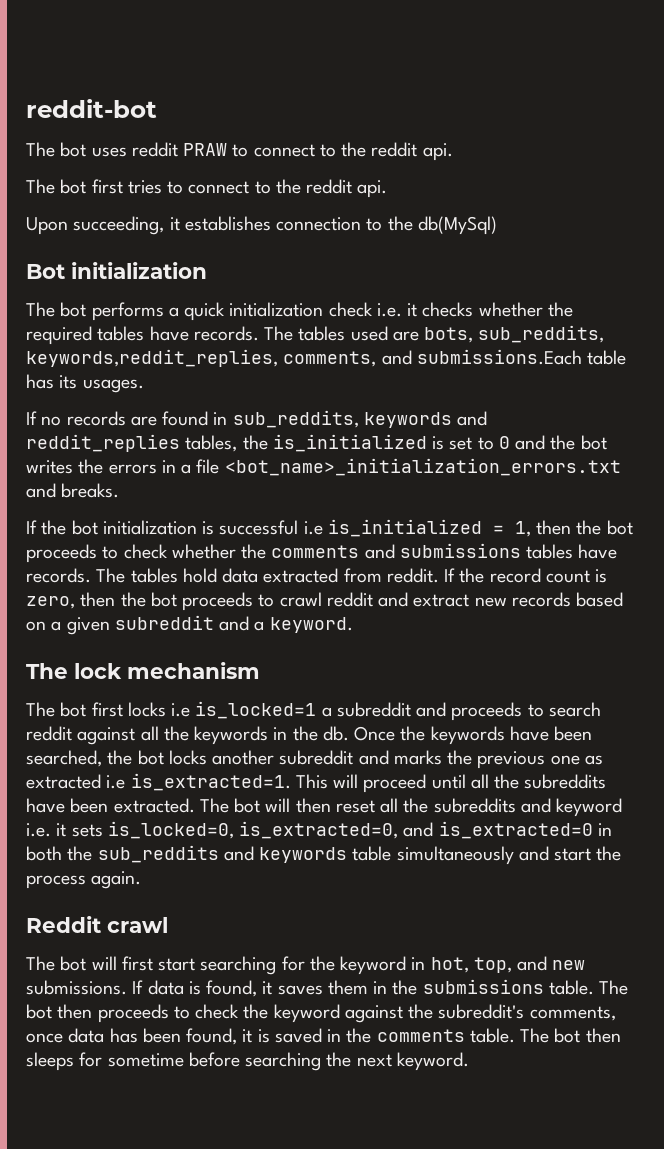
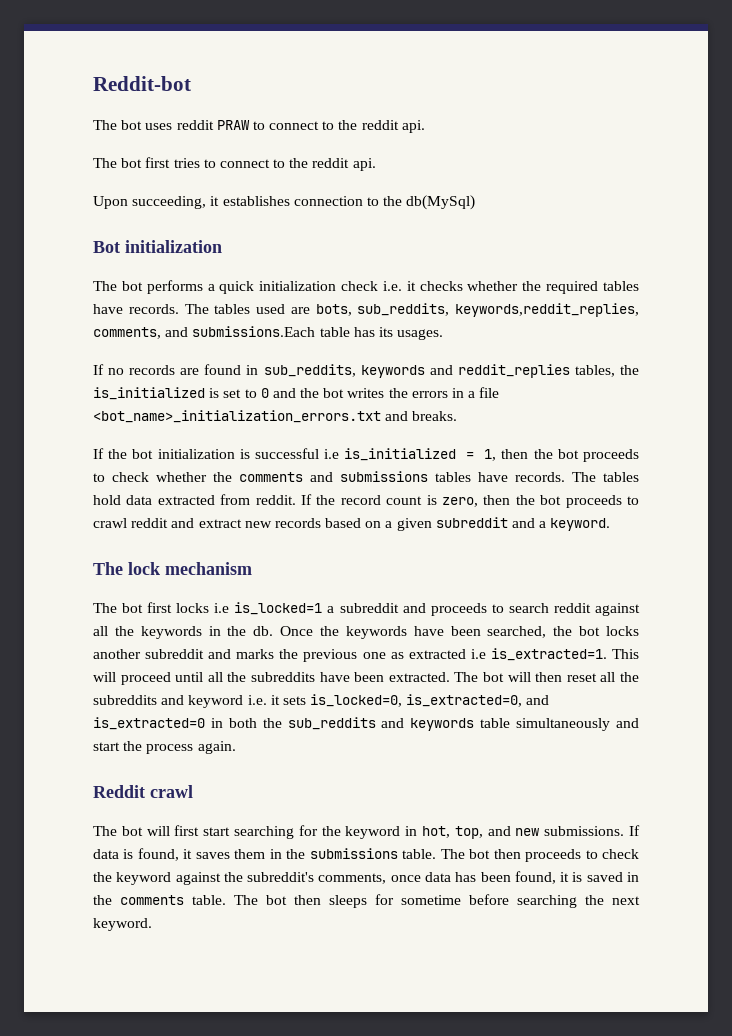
[26,99,157,118] reddit-bot -> [93,76,191,91] Reddit-bot

